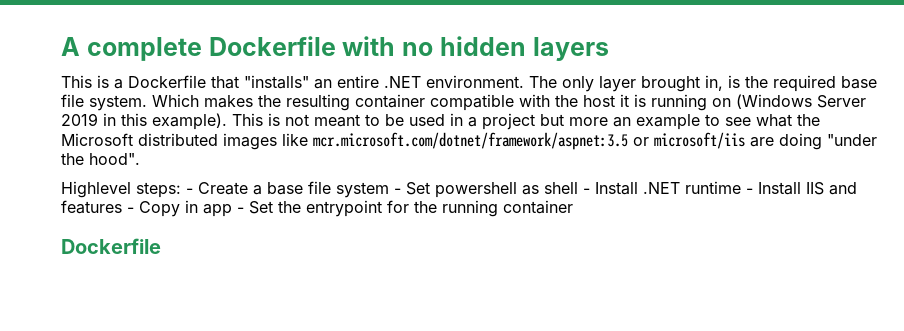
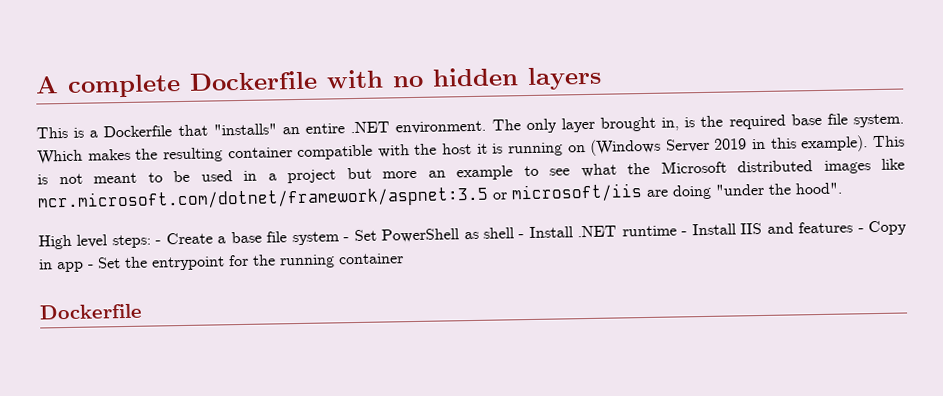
[61,181,131,198] Highlevel -> [38,234,109,250] High level
[435,182,517,198] powershell -> [381,228,461,243] PowerShell

